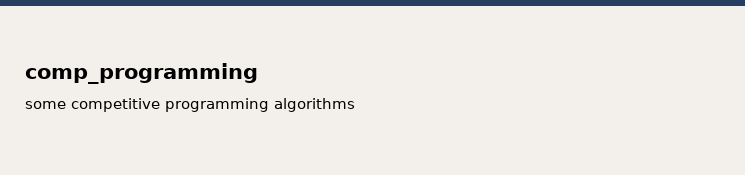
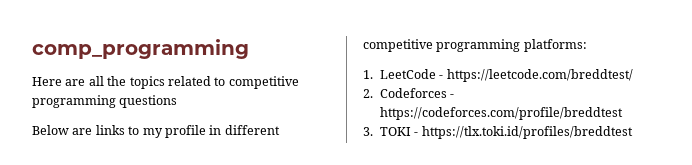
[25,98,355,112] some competitive programming algorithms -> [32,76,299,89] [32,95,178,108] [32,125,280,138] [363,39,587,52] [363,69,633,82] [363,88,455,98] [379,107,623,120] [363,126,633,139] Here are all the topics related to competitive programming questions // Below are links to my profile in different competitive programming platforms: // 1. LeetCode - https://leetcode.com/breddtest/ // 2. Codeforces - https://codeforces.com/profile/breddtest // 3. TOKI - https://tlx.toki.id/profiles/breddtest

